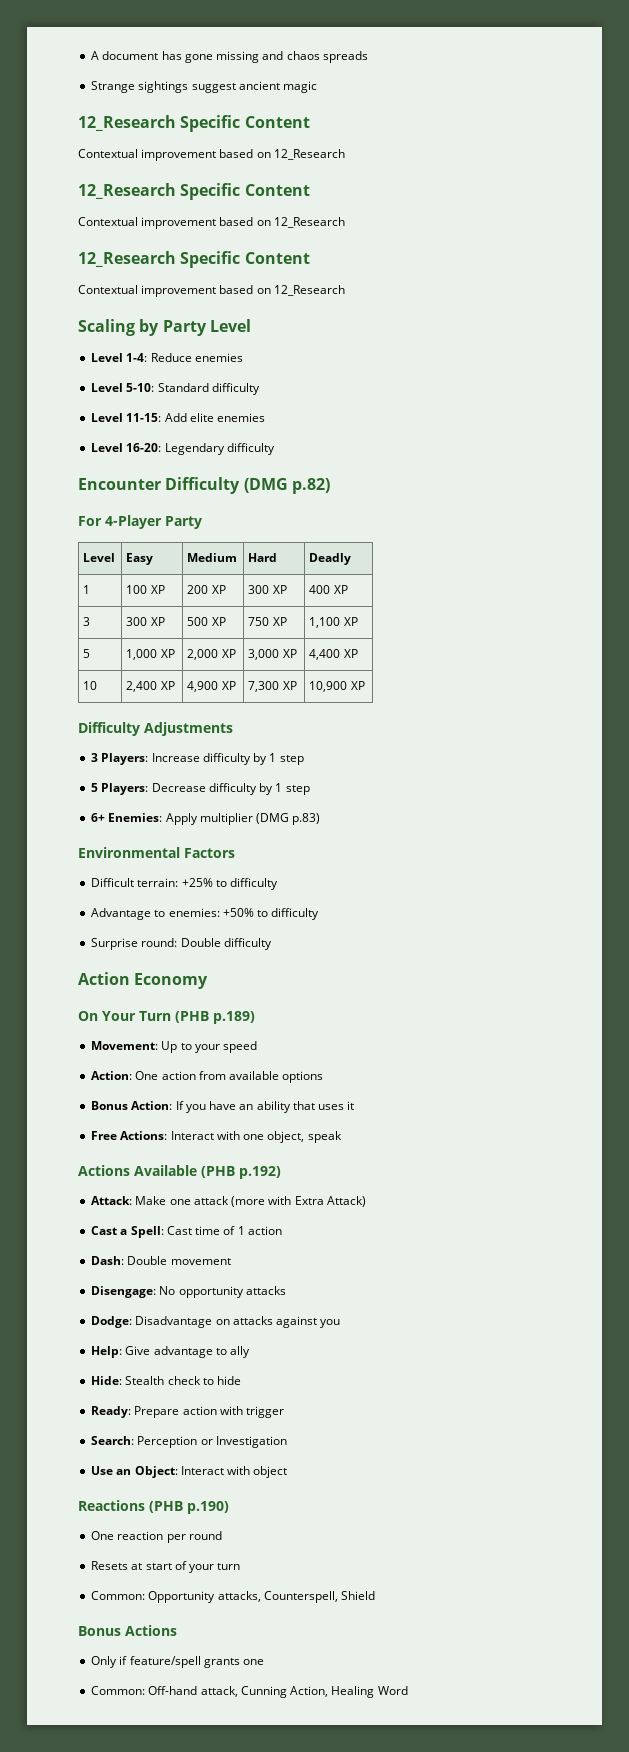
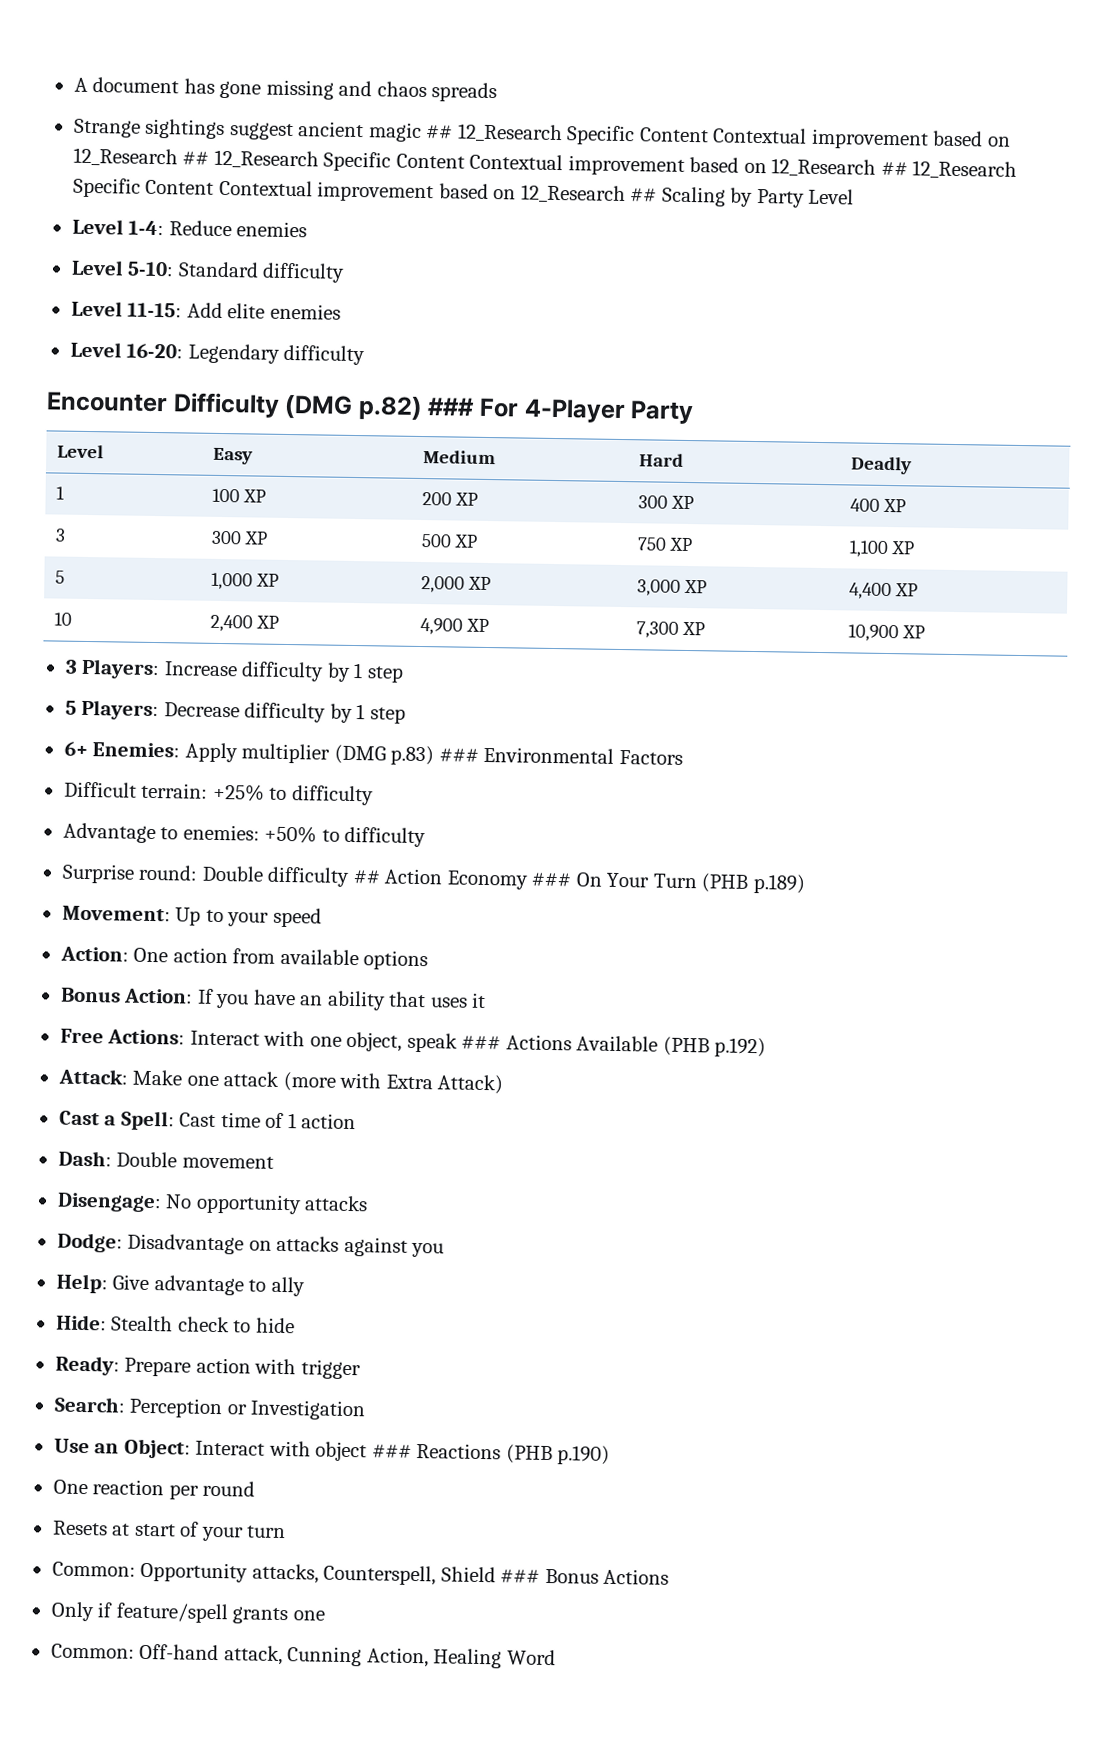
[78,115,310,132] [78,149,345,161] [78,183,310,200] [78,217,345,229] [78,251,310,268] [78,285,345,297] // 12_Research Specific Content // Contextual improvement based on 12_Research // 12_Research Specific Content // Contextual improvement based on 12_Research // 12_Research Specific Content // Contextual improvement based on 12_Research // -> [426,123,1011,150] [72,147,1018,179] [72,177,658,204] ## 12_Research Specific Content Contextual improvement based on 12_Research ## 12_Research Specific Content Contextual improvement based on 12_Research ## 12_Research Specific Content Contextual improvement based on 12_Research ##
(330, 486) // -> [427,397,476,416] ###
[78,722,233,736] // Difficulty Adjustments -> (925, 632) none
(321, 819) // -> [438,748,479,762] ###
(272, 944) // -> [352,870,381,884] ##
(209, 981) // -> [531,872,572,887] ###
(342, 1137) // -> [461,1035,502,1050] ###
(288, 1472) // -> [371,1444,412,1458] ###
(376, 1595) // -> [500,1569,541,1583] ###

